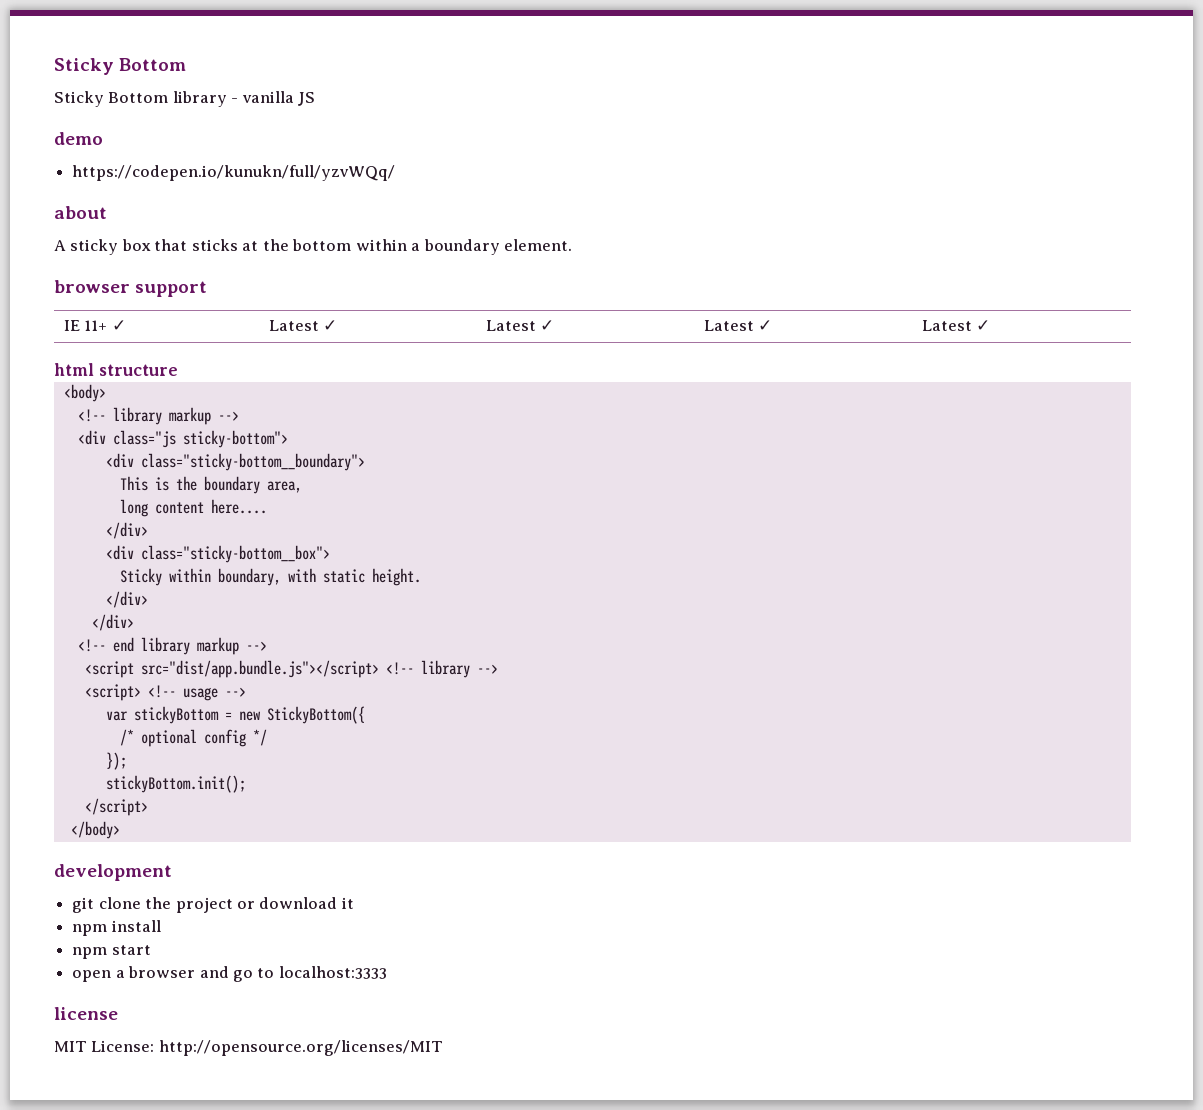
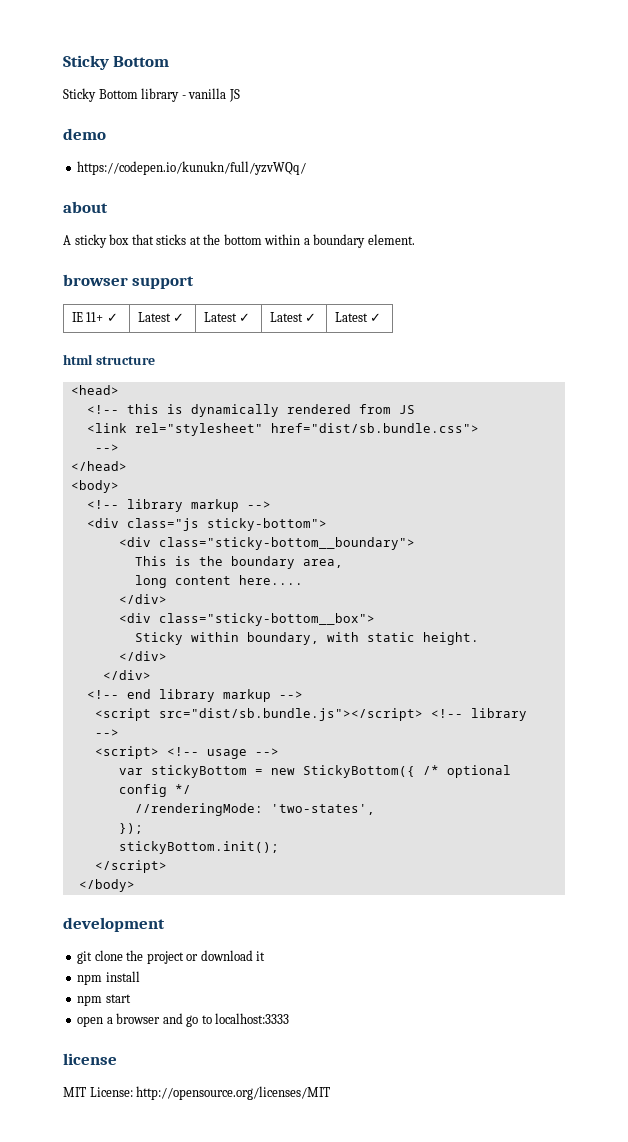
(178, 370) none -> [70,385,119,395] [86,404,415,417] [86,423,479,436] [94,444,119,452] [70,461,127,471] // <head> // <!-- this is dynamically rendered from JS // <link rel="stylesheet" href="dist/sb.bundle.css"> // --> // </head>
[140,660,379,678] src="dist/app.bundle.js"></script> -> [158,708,423,721] src="dist/sb.bundle.js"></script>
(365, 715) // -> (415, 771) none
(267, 737) none -> [134,803,375,816] // //renderingMode: 'two-states',

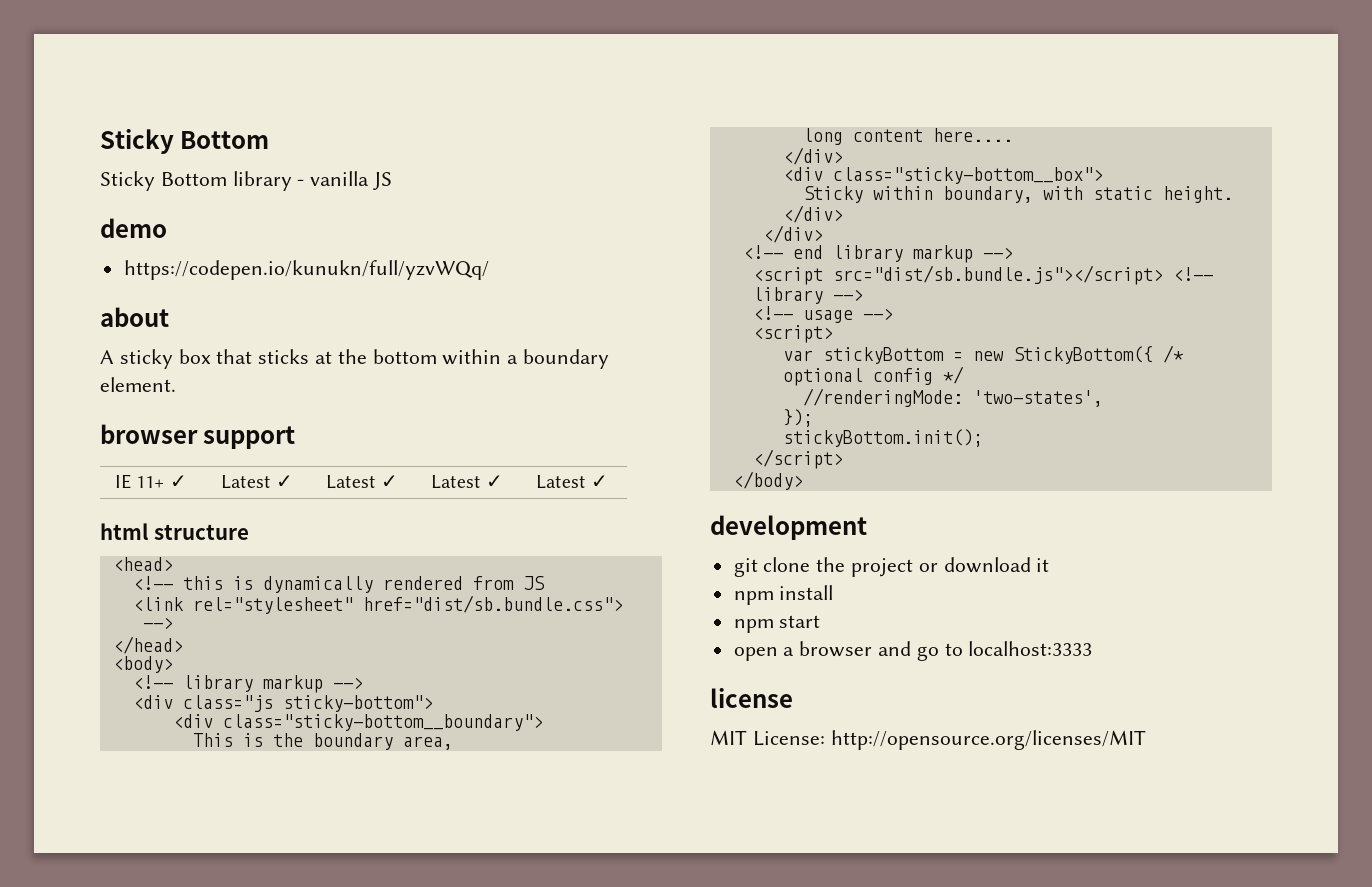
[94,746,159,759] <script> -> (863, 295) none
(279, 752) none -> [752,325,833,343] // <script>

